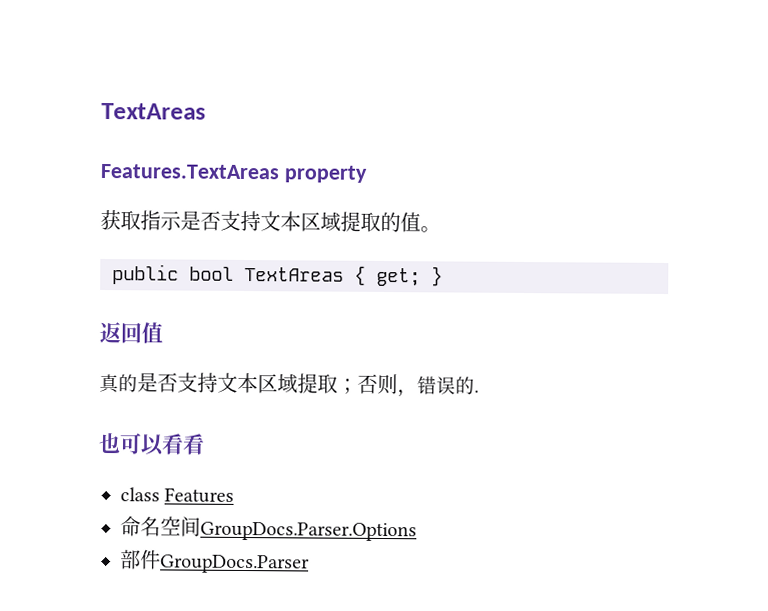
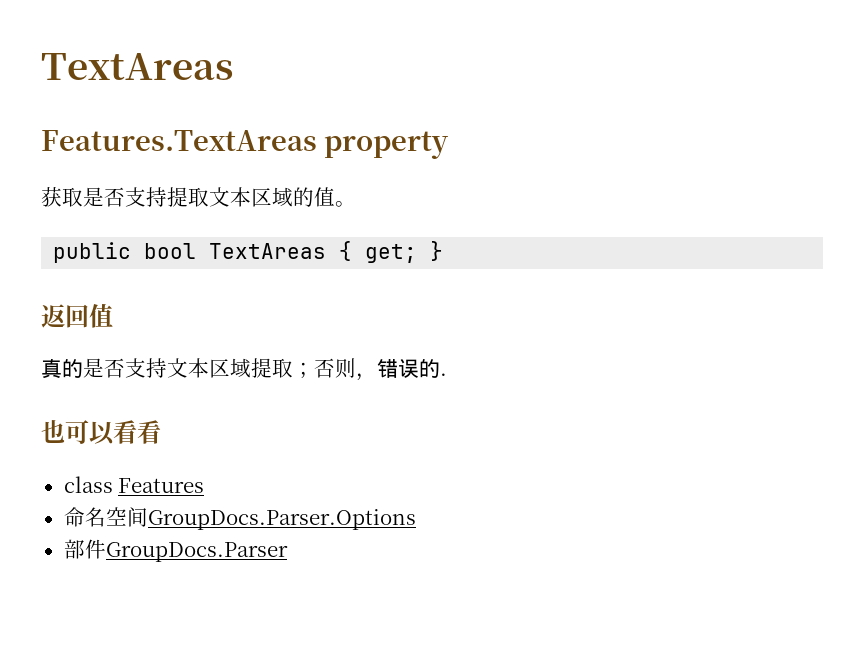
[140,210,381,232] 指示是否支持文本区域提取 -> [83,187,293,207] 是否支持提取文本区域

